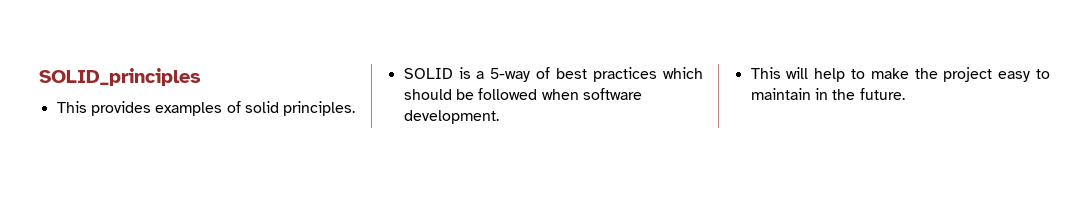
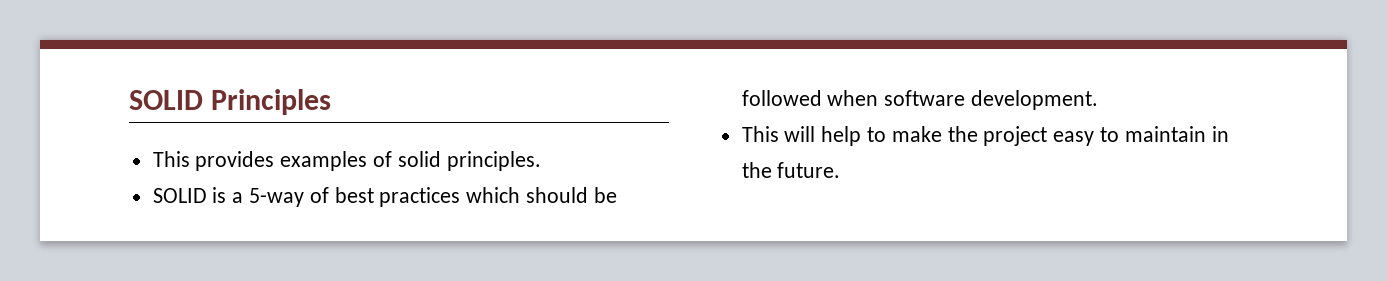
[39,68,201,86] SOLID_principles -> [129,89,332,115] SOLID Principles

